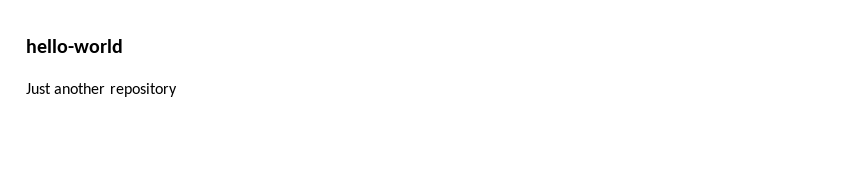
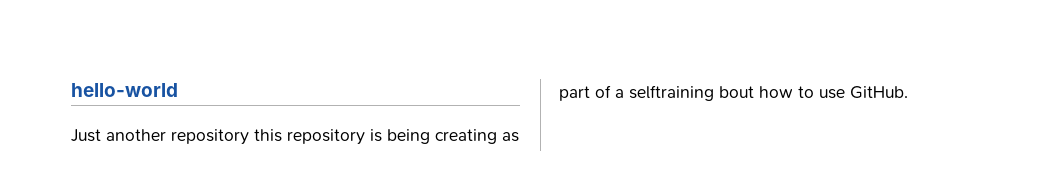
(177, 90) none -> [254,129,519,145] [559,85,908,101] this repository is being creating as part of a selftraining bout how to use GitHub.

